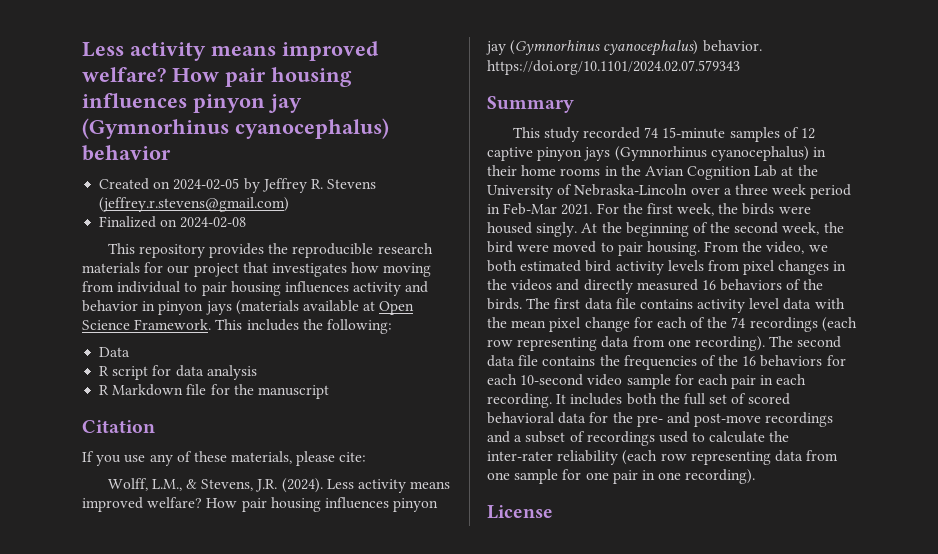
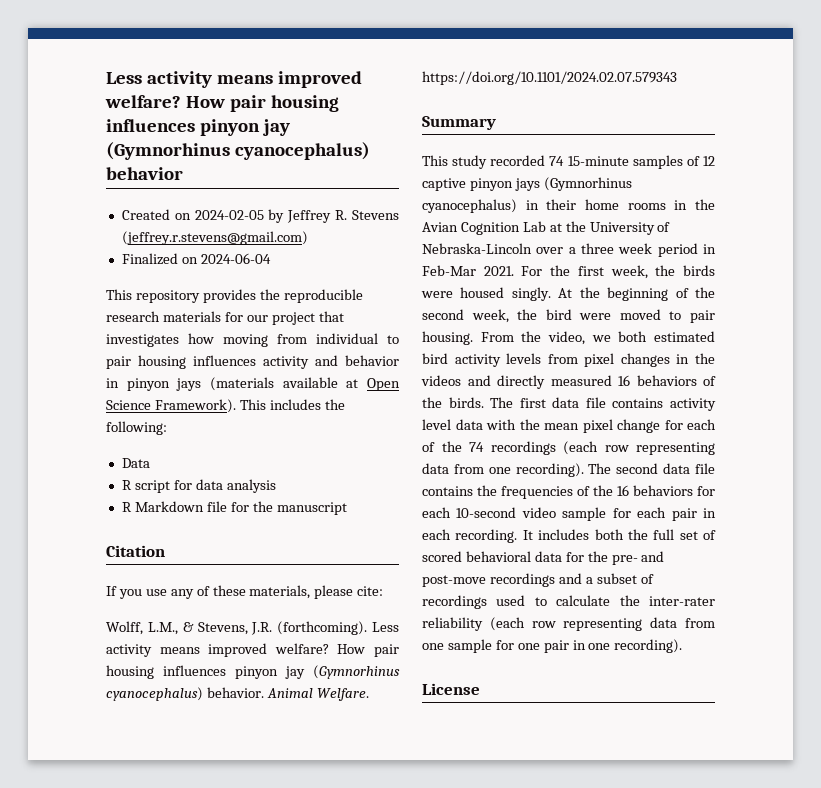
[180,217,247,228] 2024-02-08 -> [200,253,271,264] 2024-06-04
[134,319,212,330] Framework. -> [154,399,236,413] Framework).
[281,478,323,493] (2024). -> [277,621,368,635] (forthcoming).
(762, 46) none -> [266,688,369,701] Animal Welfare.

